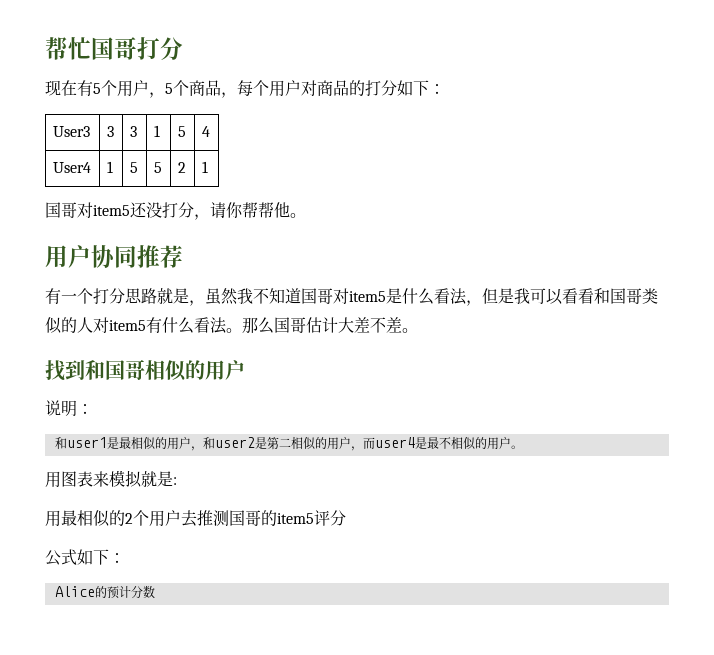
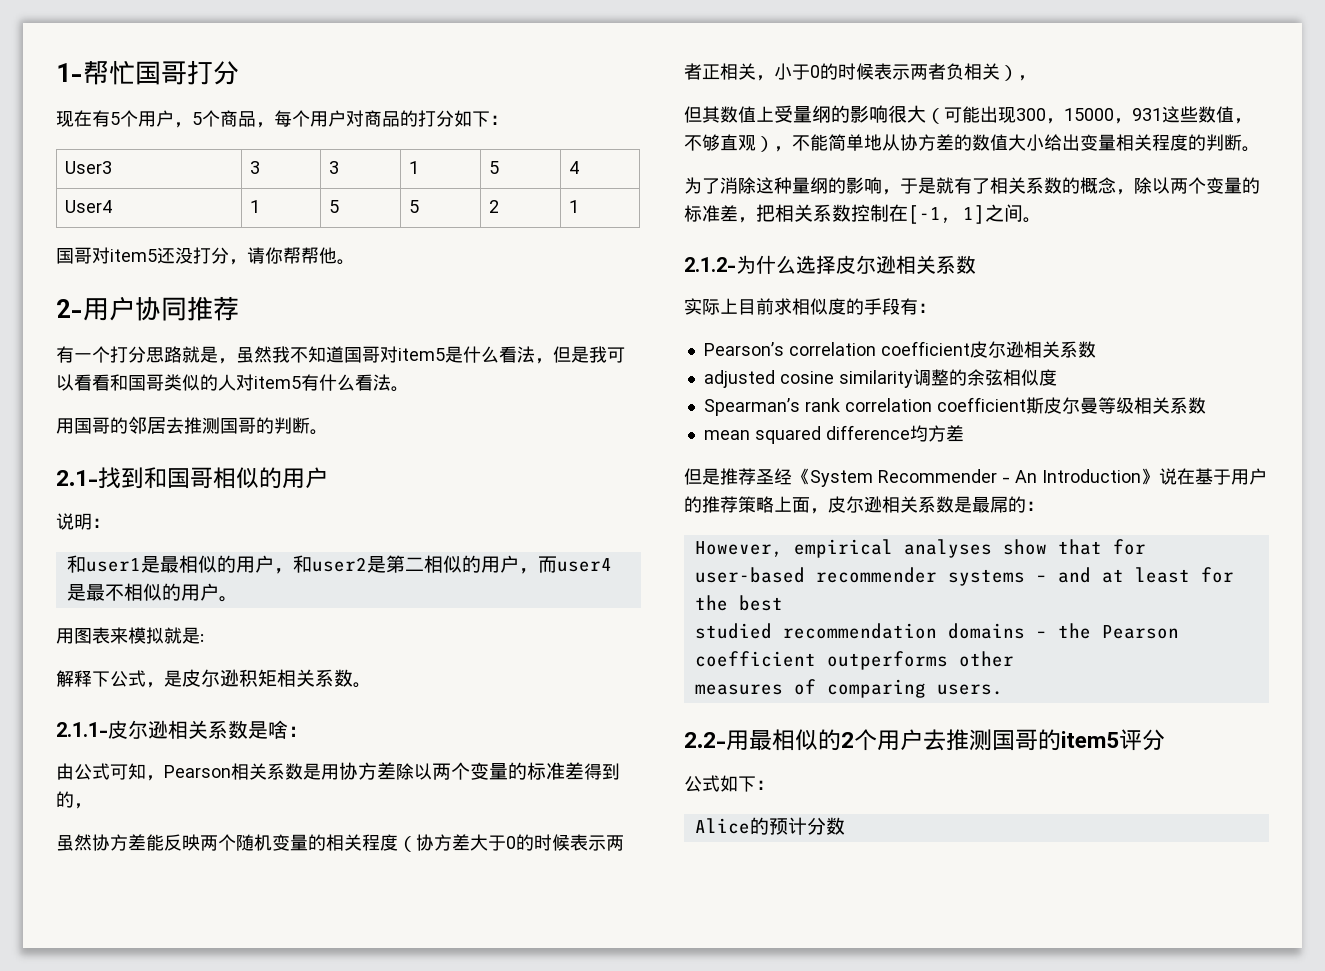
(45, 48) none -> [56,63,83,82] 1-
(306, 215) none -> [56,299,83,318] 2-
[242,317,418,334] 那么国哥估计大差不差。 // -> [56,416,328,435] [56,470,98,486] // 用国哥的邻居去推测国哥的判断。 // 2.1-
(177, 481) none -> [56,669,371,688] [56,720,308,739] [56,762,620,781] [56,791,92,809] [56,834,624,852] [684,63,1036,81] [684,105,1252,124] [684,134,1260,152] [684,177,1260,195] [684,204,1041,224] [684,255,976,274] [684,298,936,315] [703,341,1096,358] [703,369,1057,388] [703,397,1206,416] [703,425,964,444] [684,468,1267,487] [684,496,1044,514] [694,539,1146,558] [694,567,1234,586] [694,595,783,611] [694,623,1179,639] [694,651,1014,670] [694,679,1003,698] [684,732,726,748] 解释下公式，是皮尔逊积矩相关系数。 // 2.1.1-皮尔逊相关系数是啥： // 由公式可知，Pearson相关系数是用协方差除以两个变量的标准差得到的， // 虽然协方差能反映两个随机变量的相关程度（协方差大于0的时候表示两者正相关，小于0的时候表示两者负相关）， // 但其数值上受量纲的影响很大（可能出现300，15000，931这些数值，不够直观），不能简单地从协方差的数值大小给出变量相关程度的判断。 // 为了消除这种量纲的影响，于是就有了相关系数的概念，除以两个变量的标准差，把相关系数控制在[-1, 1]之间。 // 2.1.2-为什么选择皮尔逊相关系数 // 实际上目前求相似度的手段有： // Pearson’s correlation coefficient皮尔逊相关系数 // adjusted cosine similarity调整的余弦相似度 // Spearman’s rank correlation coefficient斯皮尔曼等级相关系数 // mean squared difference均方差 // 但是推荐圣经《System Recommender - An Introduction》说在基于用户的推荐策略上面，皮尔逊相关系数是最屌的： // However, empirical analyses show that for user-based recommender systems – and at least for the best // studied recommendation domains – the Pearson coefficient outperforms other // measures of comparing users. // 2.2-

